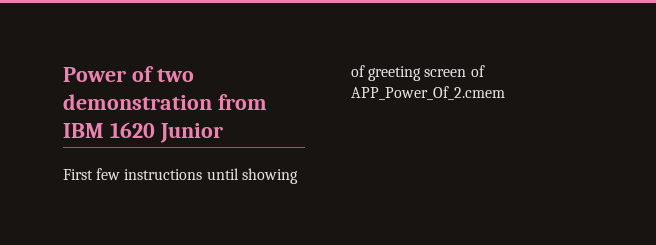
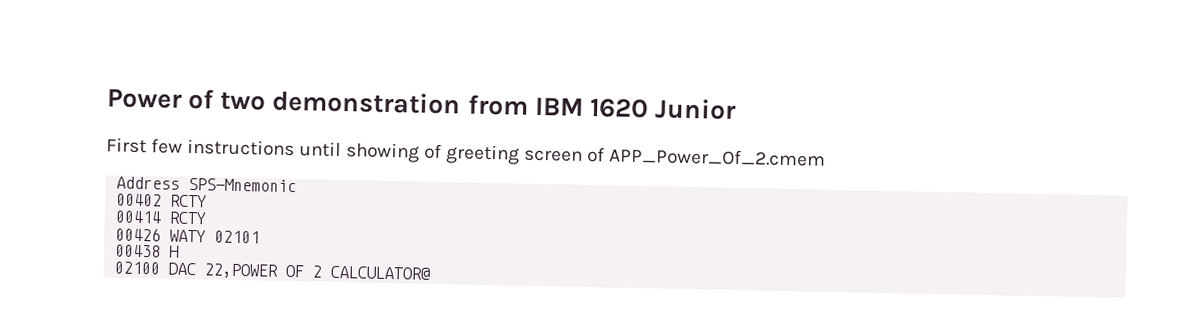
(505, 93) none -> [116,176,298,193] [116,193,208,208] [115,210,207,225] [115,227,261,244] [115,244,180,258] [114,261,431,280] // Address SPS-Mnemonic // 00402 RCTY // 00414 RCTY // 00426 WATY 02101 // 00438 H // 02100 DAC 22,POWER OF 2 CALCULATOR@

